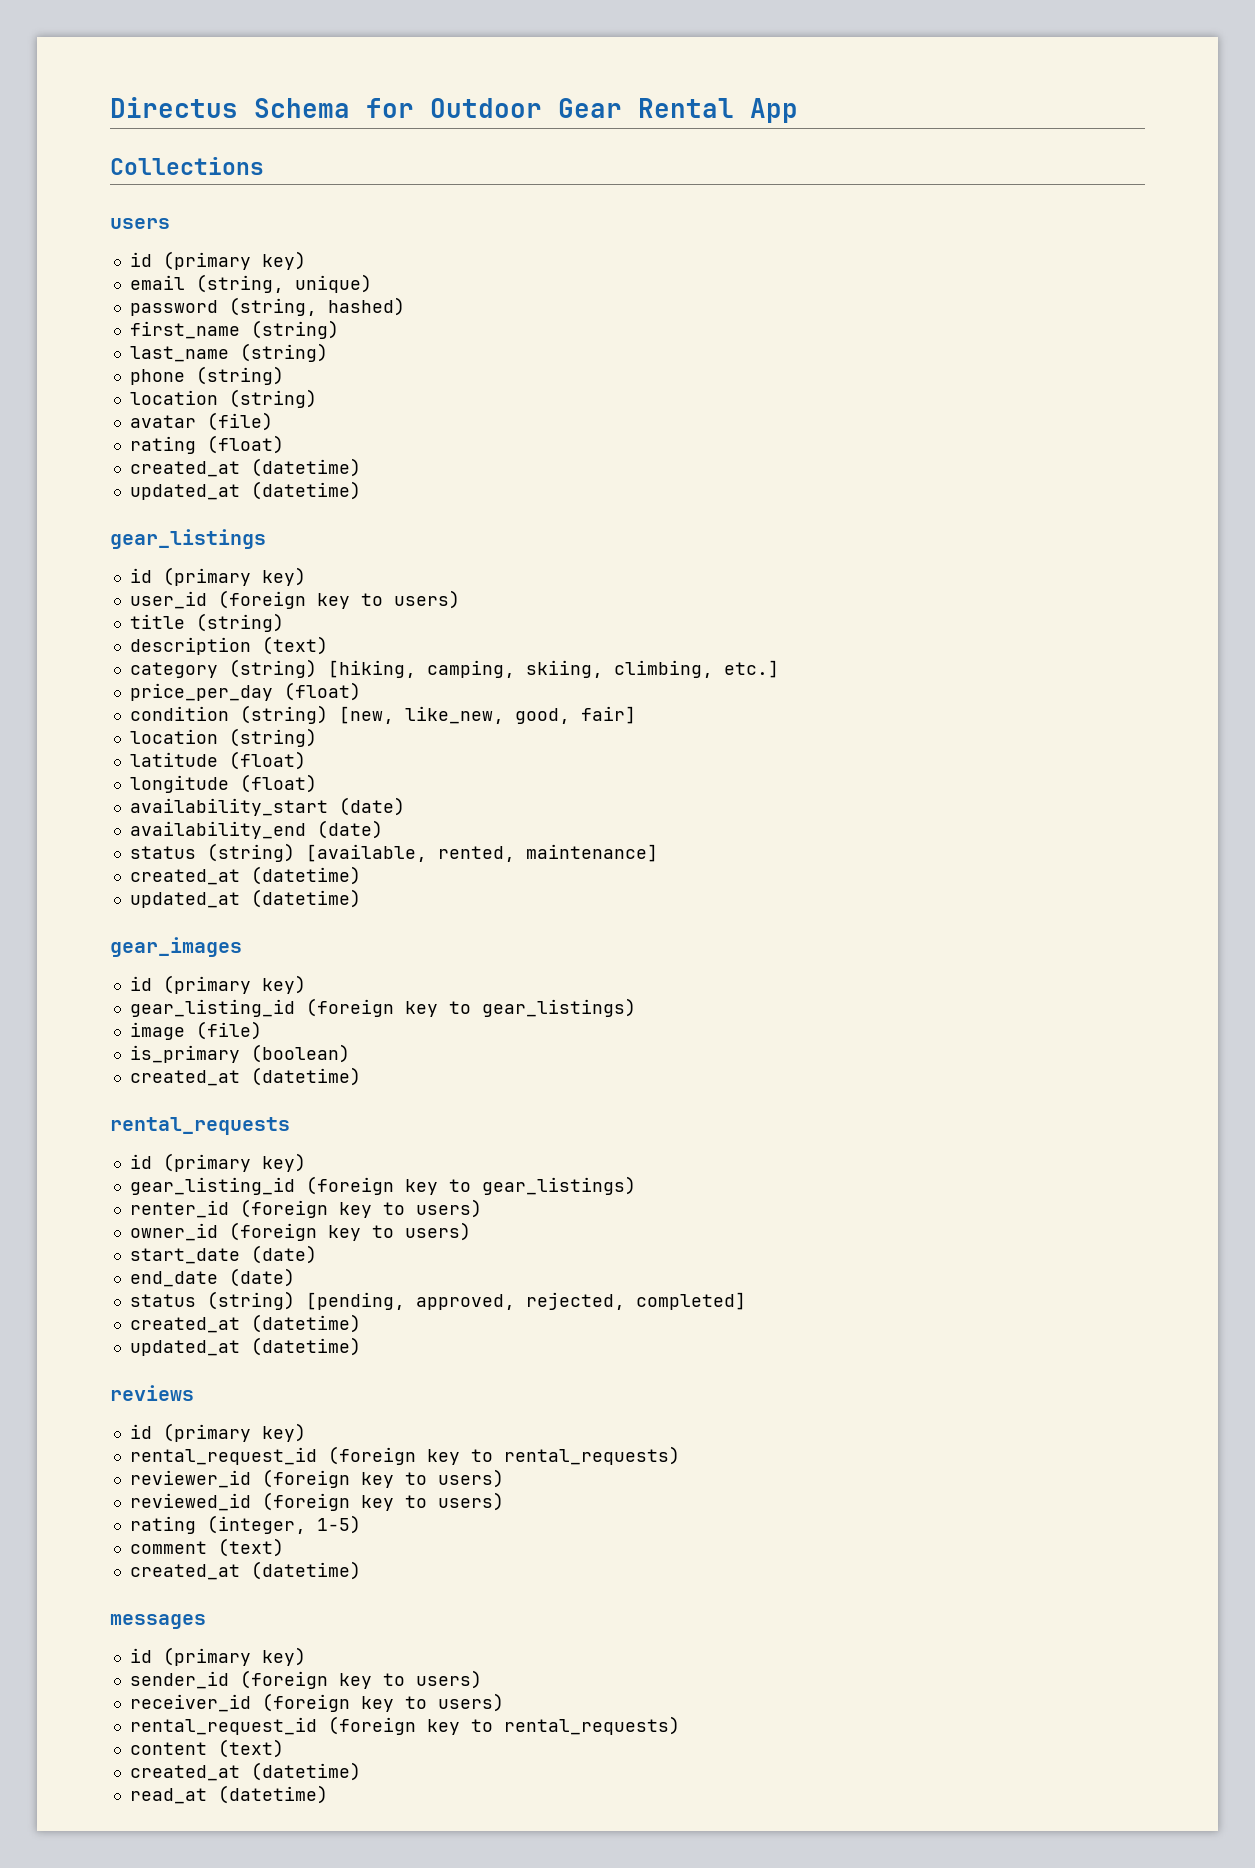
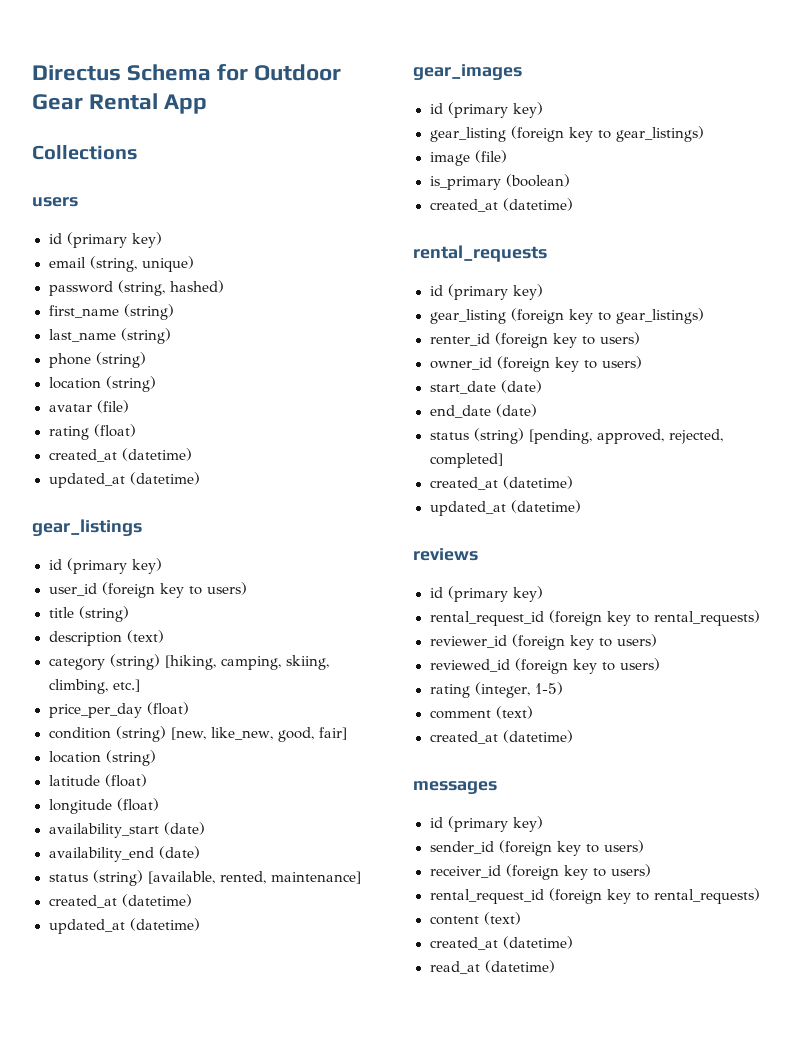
[129,999,295,1017] gear_listing_id -> [429,127,506,142] gear_listing
[129,1177,295,1195] gear_listing_id -> [429,309,506,324] gear_listing

